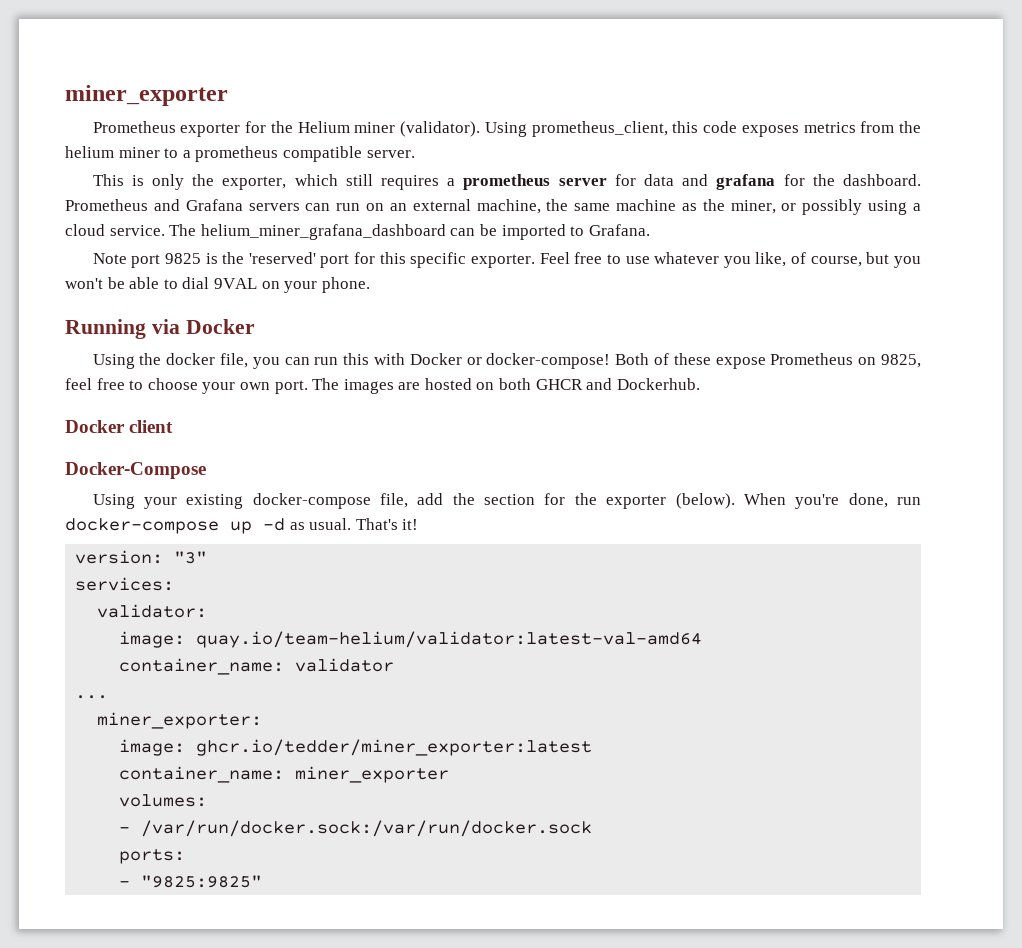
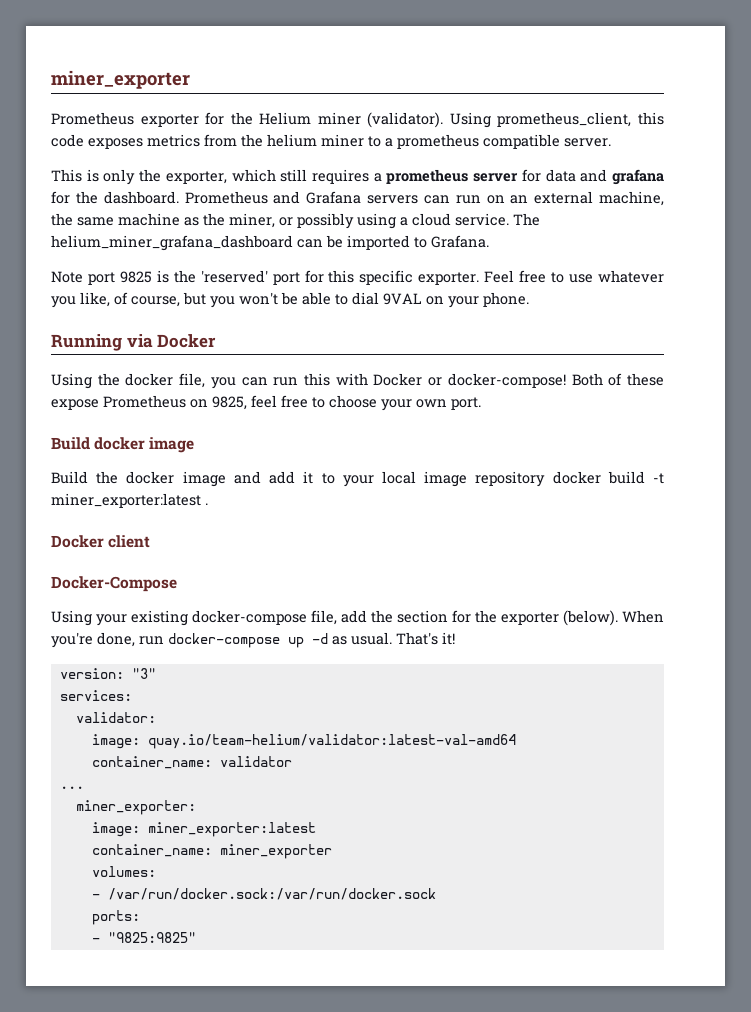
[312,378,700,394] The images are hosted on both GHCR and Dockerhub. -> [51,437,195,453] [51,471,664,487] [51,493,208,508] // Build docker image // Build the docker image and add it to your local image repository docker build -t miner_exporter:latest .
[196,739,593,756] ghcr.io/tedder/miner_exporter:latest -> [147,822,316,837] miner_exporter:latest

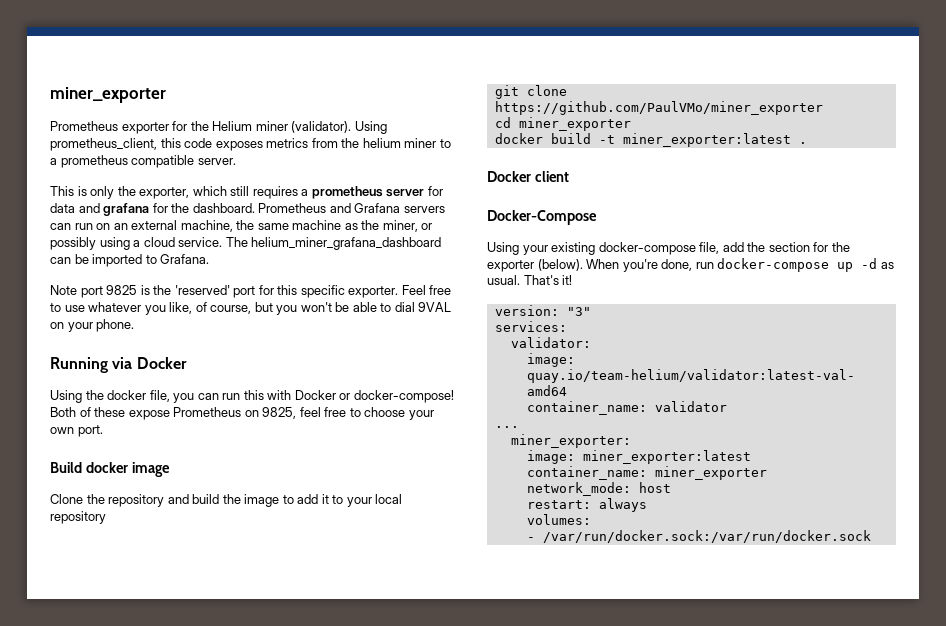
[51,471,261,487] Build the docker image and -> [50,494,294,507] Clone the repository and build the image to
[424,471,546,487] image repository -> [50,511,106,524] [494,85,567,99] [494,101,823,115] [494,117,631,131] repository // git clone https://github.com/PaulVMo/miner_exporter // cd miner_exporter //
(332, 851) none -> [526,482,671,496] [526,498,647,512] // network_mode: host // restart: always
[91,910,140,925] [91,932,196,943] // ports: // - "9825:9825" -> (871, 536) none

